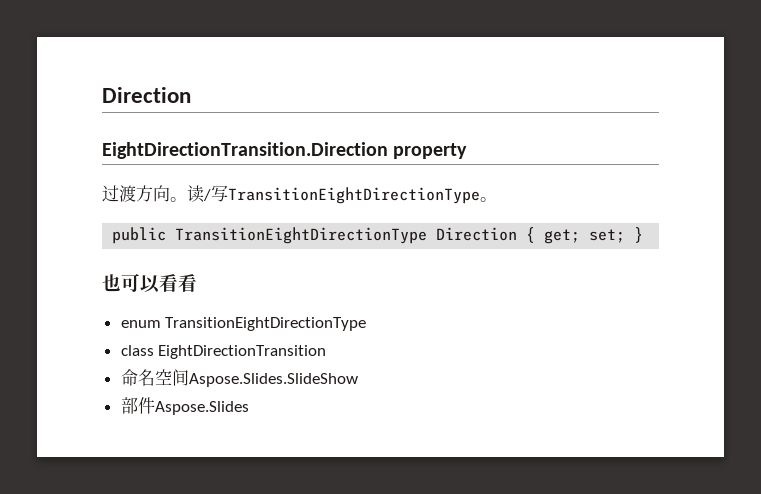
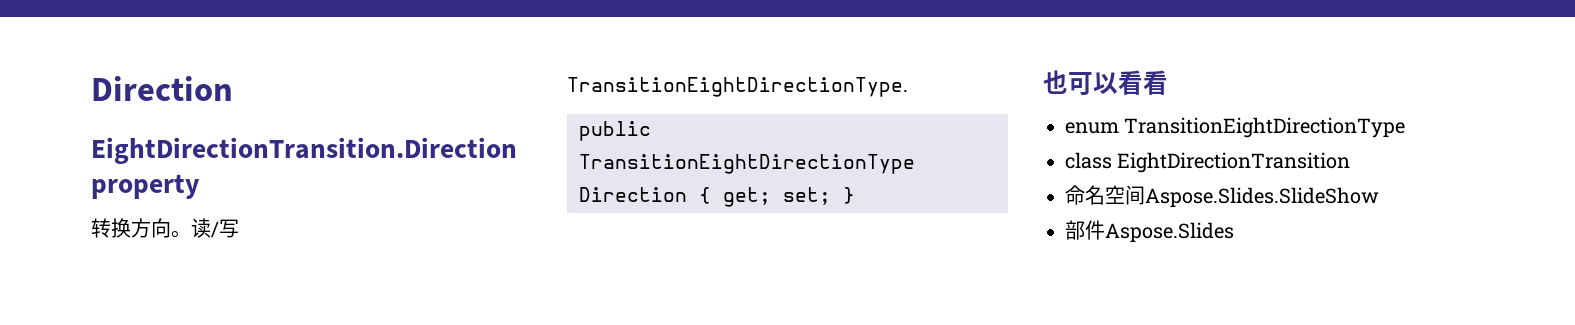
[102,185,136,202] 过渡 -> [91,218,131,238] 转换
[228,187,497,204] TransitionEightDirectionType。 -> [567,77,908,97] TransitionEightDirectionType.

